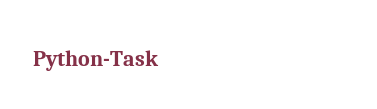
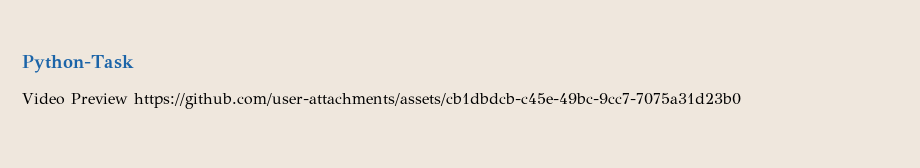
(159, 60) none -> [22,93,741,109] // Video Preview https://github.com/user-attachments/assets/cb1dbdcb-c45e-49bc-9cc7-7075a31d23b0

